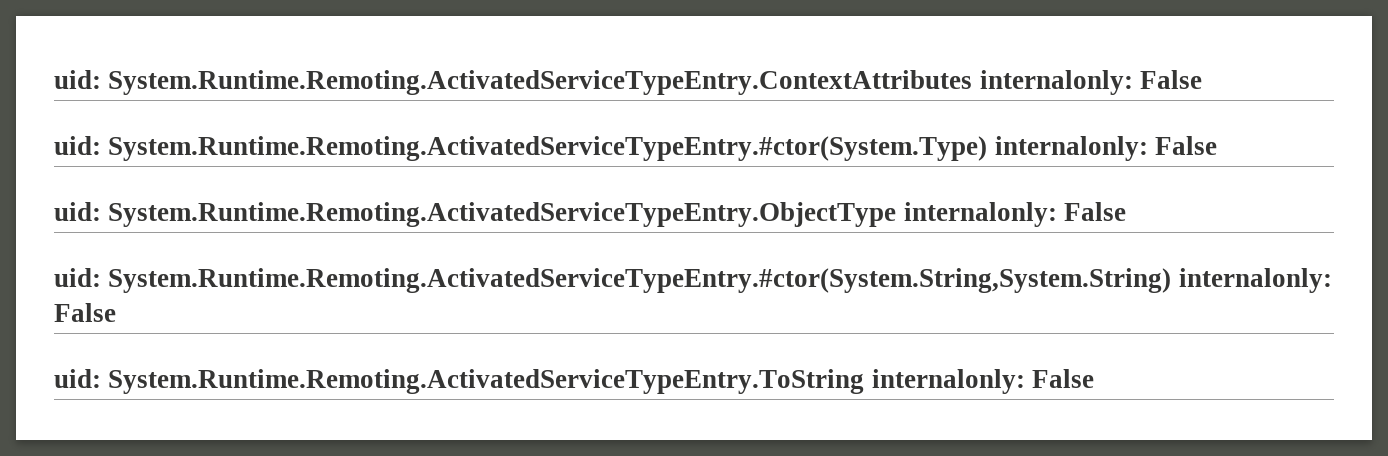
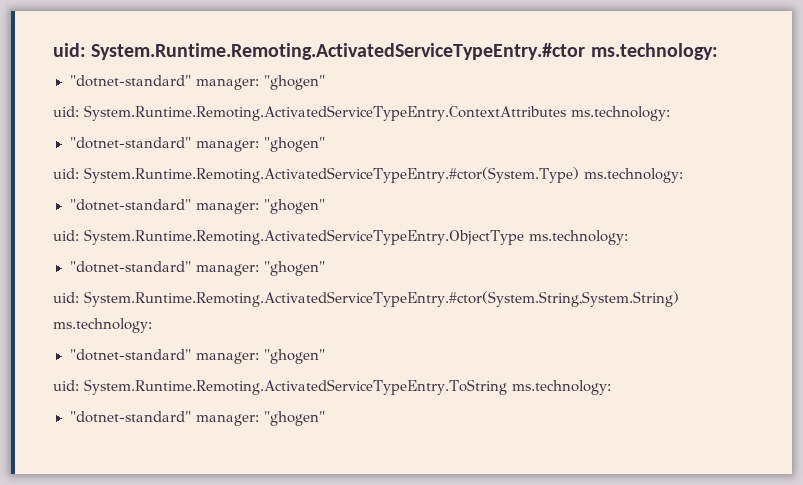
[54,70,1202,95] [54,136,1217,161] [54,202,1126,227] [54,268,1332,293] [54,303,116,322] [54,369,1094,394] uid: System.Runtime.Remoting.ActivatedServiceTypeEntry.ContextAttributes internalonly: False // uid: System.Runtime.Remoting.ActivatedServiceTypeEntry.#ctor(System.Type) internalonly: False // uid: System.Runtime.Remoting.ActivatedServiceTypeEntry.ObjectType internalonly: False // uid: System.Runtime.Remoting.ActivatedServiceTypeEntry.#ctor(System.String,System.String) internalonly: False // uid: System.Runtime.Remoting.ActivatedServiceTypeEntry.ToString internalonly: False -> [53,43,718,60] [69,75,325,90] [53,105,670,121] [69,137,325,152] [53,167,683,183] [69,199,325,214] [53,229,628,245] [69,261,325,276] [53,291,679,307] [53,318,152,333] [69,349,325,364] [53,379,611,395] [69,411,325,426] uid: System.Runtime.Remoting.ActivatedServiceTypeEntry.#ctor ms.technology: // "dotnet-standard" manager: "ghogen" // uid: System.Runtime.Remoting.ActivatedServiceTypeEntry.ContextAttributes ms.technology: // "dotnet-standard" manager: "ghogen" // uid: System.Runtime.Remoting.ActivatedServiceTypeEntry.#ctor(System.Type) ms.technology: // "dotnet-standard" manager: "ghogen" // uid: System.Runtime.Remoting.ActivatedServiceTypeEntry.ObjectType ms.technology: // "dotnet-standard" manager: "ghogen" // uid: System.Runtime.Remoting.ActivatedServiceTypeEntry.#ctor(System.String,System.String) ms.technology: // "dotnet-standard" manager: "ghogen" // uid: System.Runtime.Remoting.ActivatedServiceTypeEntry.ToString ms.technology: // "dotnet-standard" manager: "ghogen"

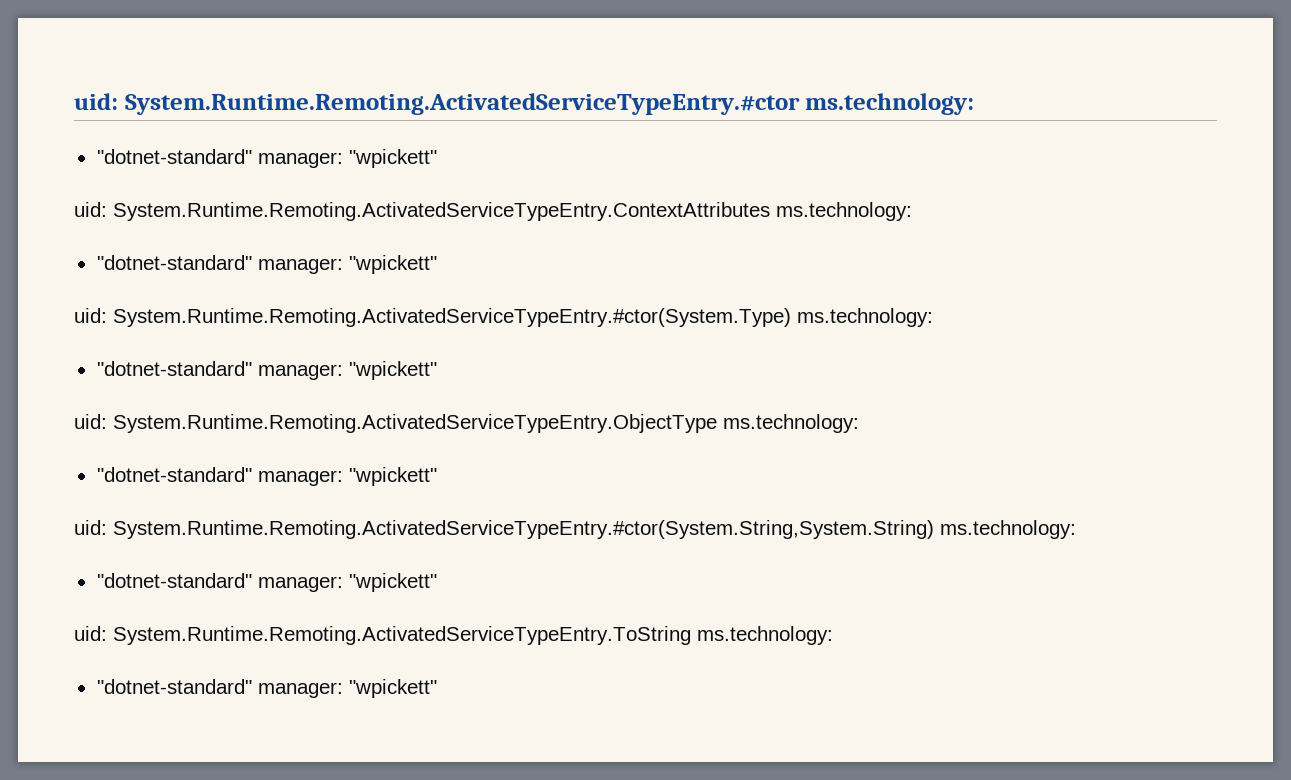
[263,75,325,90] "ghogen" -> [348,149,437,168] "wpickett"
[263,137,325,152] "ghogen" -> [348,255,437,274] "wpickett"
[263,199,325,214] "ghogen" -> [348,361,437,380] "wpickett"
[263,261,325,276] "ghogen" -> [348,467,437,486] "wpickett"
[263,349,325,364] "ghogen" -> [348,573,437,592] "wpickett"
[263,411,325,426] "ghogen" -> [348,679,437,698] "wpickett"

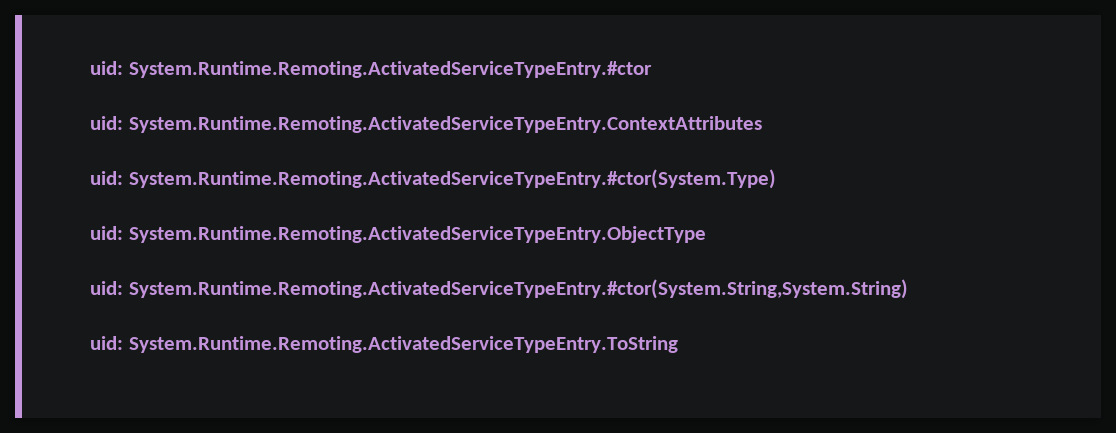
[805,93,975,115] [96,149,437,168] [74,202,912,221] [96,255,437,274] [74,308,933,327] [96,361,437,380] [74,414,859,433] [96,467,437,486] [74,520,1076,539] [96,573,437,592] [74,626,833,645] [96,679,437,698] ms.technology: // "dotnet-standard" manager: "wpickett" // uid: System.Runtime.Remoting.ActivatedServiceTypeEntry.ContextAttributes ms.technology: // "dotnet-standard" manager: "wpickett" // uid: System.Runtime.Remoting.ActivatedServiceTypeEntry.#ctor(System.Type) ms.technology: // "dotnet-standard" manager: "wpickett" // uid: System.Runtime.Remoting.ActivatedServiceTypeEntry.ObjectType ms.technology: // "dotnet-standard" manager: "wpickett" // uid: System.Runtime.Remoting.ActivatedServiceTypeEntry.#ctor(System.String,System.String) ms.technology: // "dotnet-standard" manager: "wpickett" // uid: System.Runtime.Remoting.ActivatedServiceTypeEntry.ToString ms.technology: // "dotnet-standard" manager: "wpickett" -> [90,116,762,133] [90,169,776,189] [90,226,706,243] [90,279,908,299] [90,336,678,353] // uid: System.Runtime.Remoting.ActivatedServiceTypeEntry.ContextAttributes // uid: System.Runtime.Remoting.ActivatedServiceTypeEntry.#ctor(System.Type) // uid: System.Runtime.Remoting.ActivatedServiceTypeEntry.ObjectType // uid: System.Runtime.Remoting.ActivatedServiceTypeEntry.#ctor(System.String,System.String) // uid: System.Runtime.Remoting.ActivatedServiceTypeEntry.ToString

